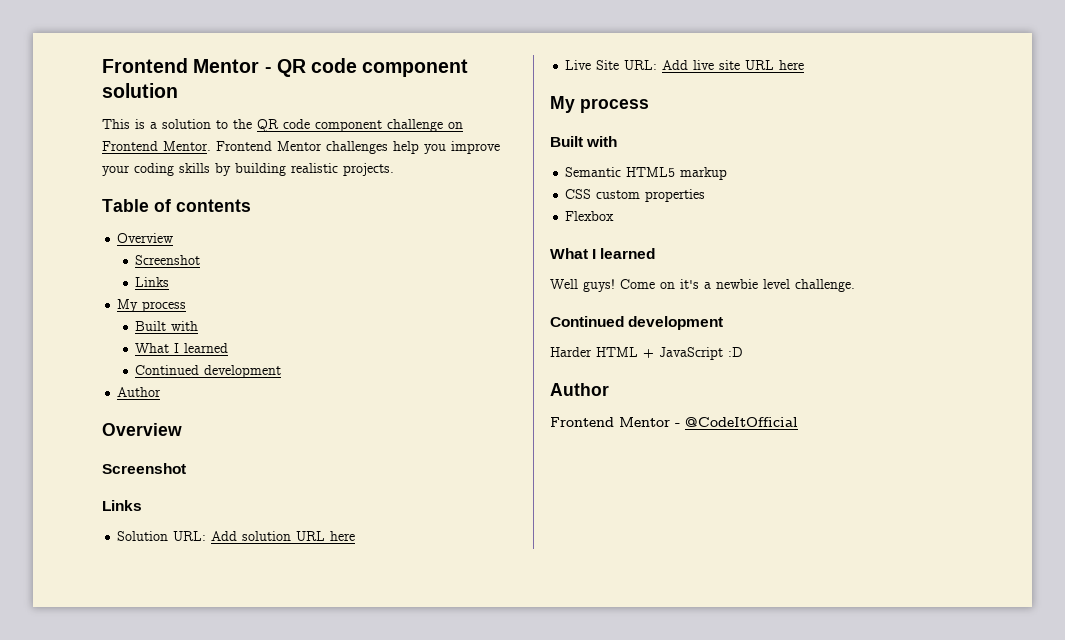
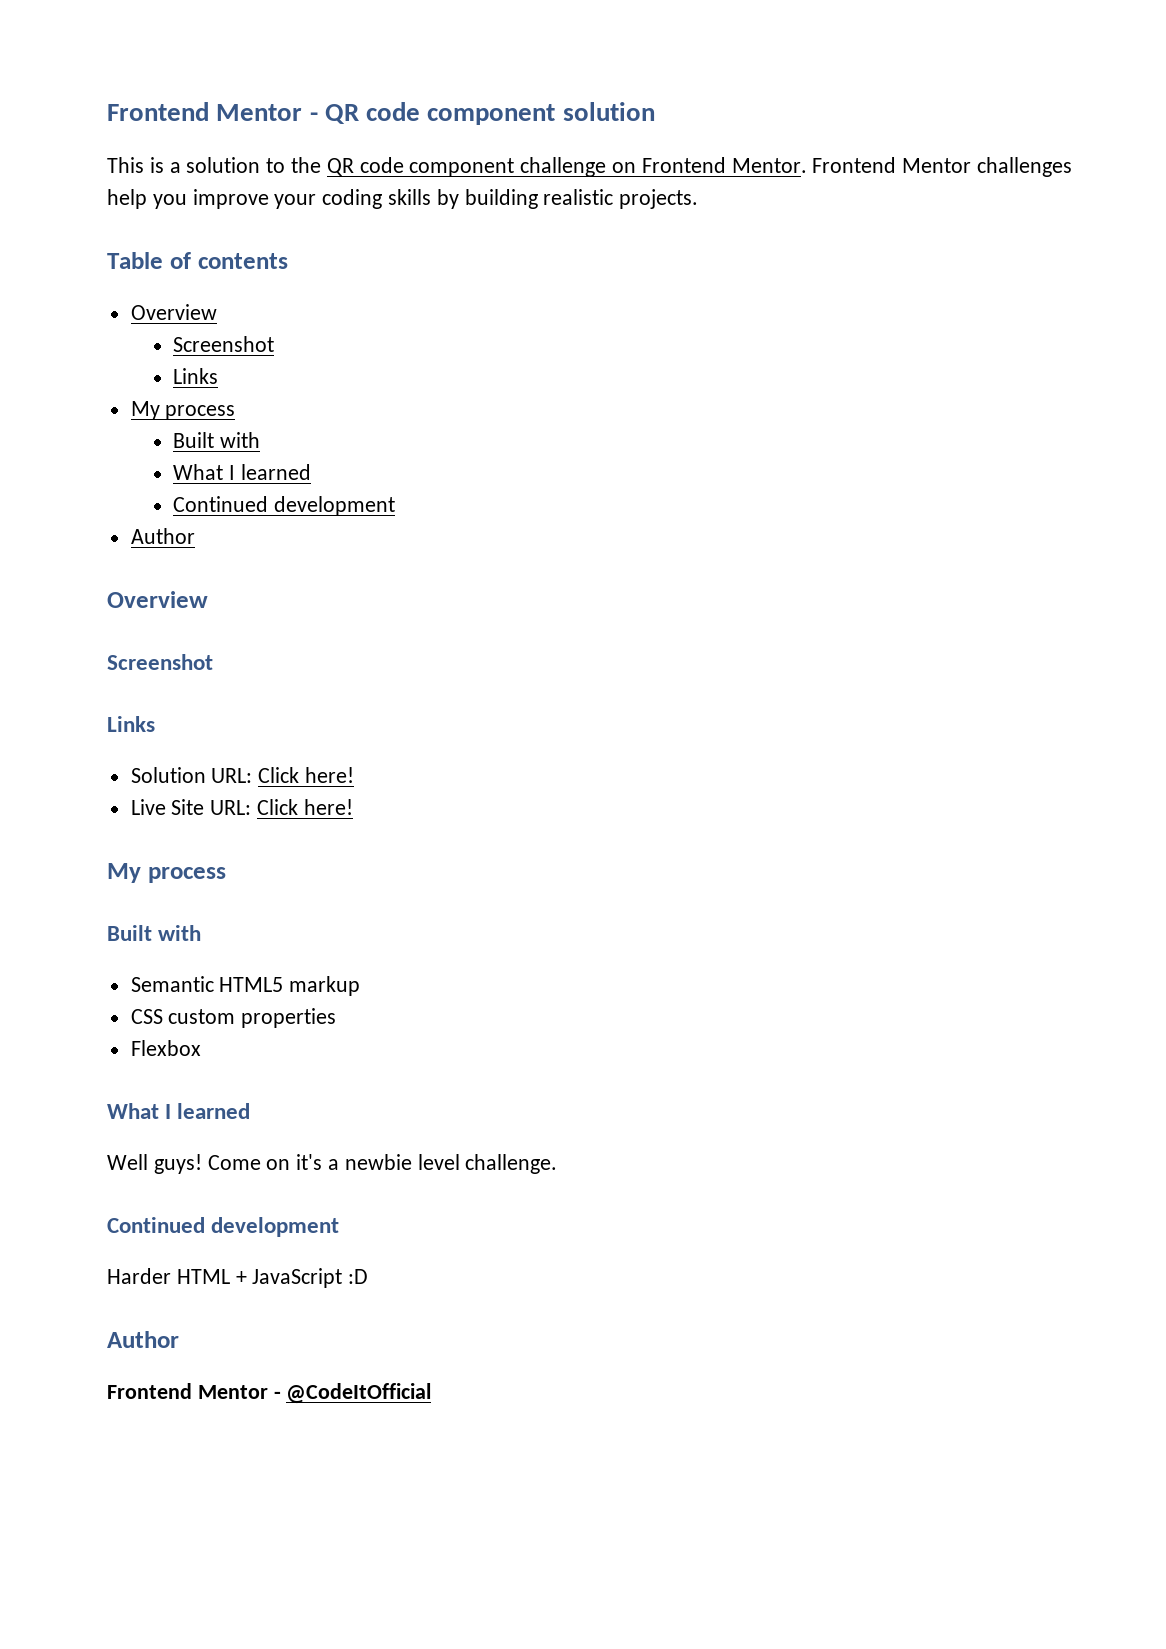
[211,531,356,541] Add solution URL here -> [258,767,355,783] Click here!
[662,60,805,70] Add live site URL here -> [257,799,353,815] Click here!

